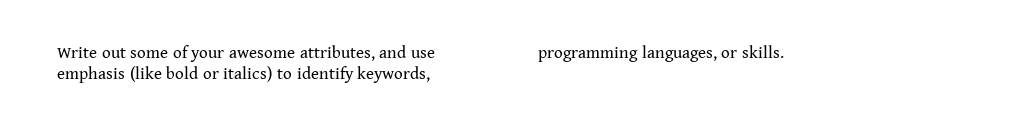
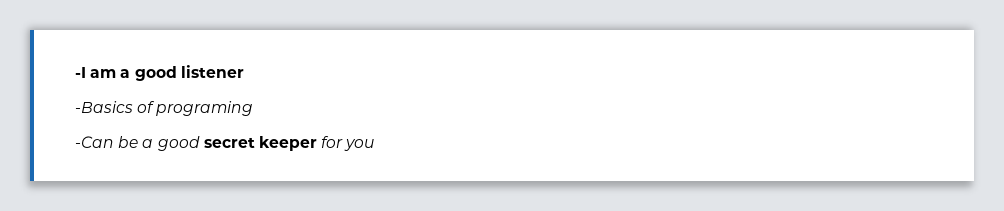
[57,45,435,62] [57,66,431,83] [538,45,784,62] Write out some of your awesome attributes, and use emphasis (like bold or italics) to identify keywords, programming languages, or skills. -> [75,65,244,81] [75,101,254,116] [75,136,375,151] -I am a good listener // -Basics of programing // -Can be a good secret keeper for you

